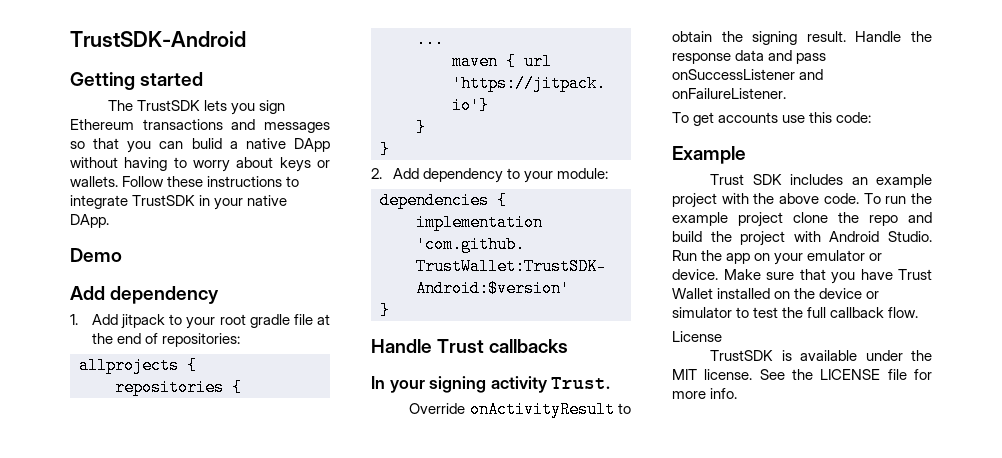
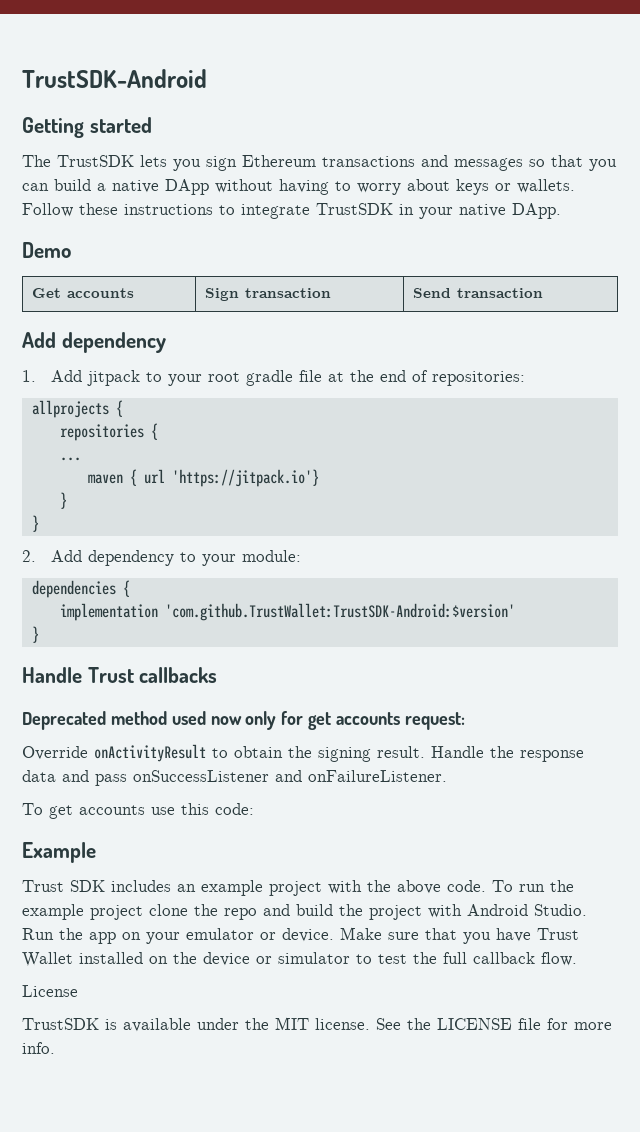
[191,138,222,149] bulid -> [54,179,91,191] build
(122, 255) none -> [32,288,135,298] [205,288,332,301] [413,288,544,298] // Get accounts | Sign transaction | Send transaction
[371,376,611,393] In your signing activity Trust. -> [22,711,465,730] Deprecated method used now only for get accounts request:

